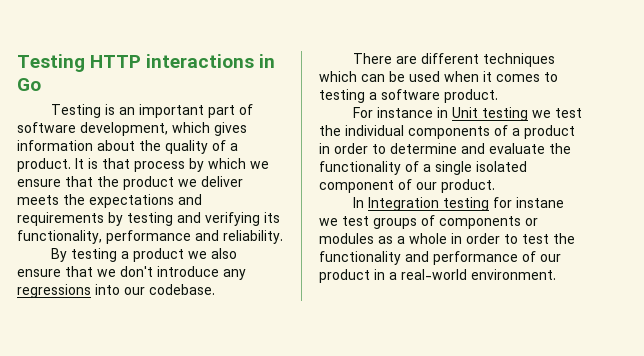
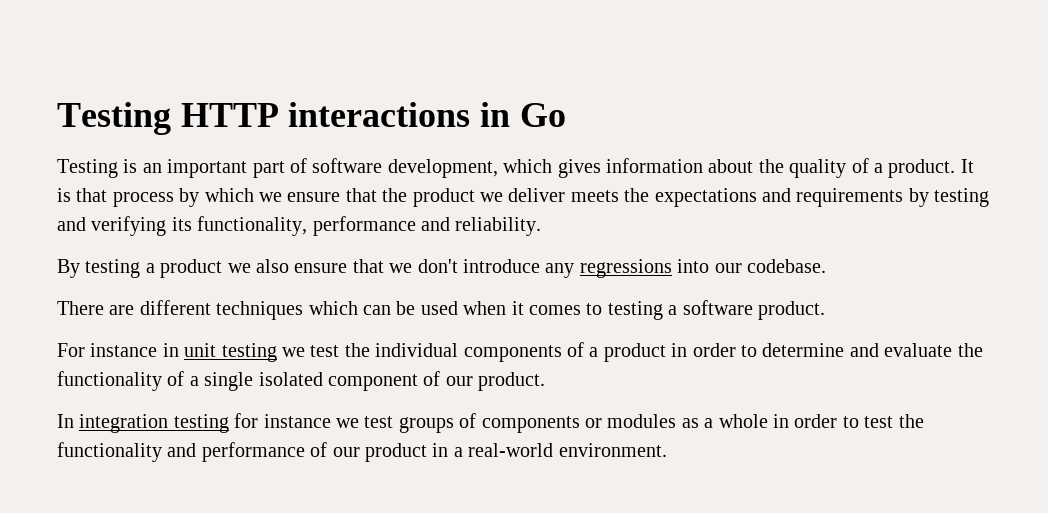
[451,107,478,118] Unit -> [184,343,217,357] unit
[367,197,439,211] Integration -> [79,414,169,433] integration
[515,197,564,208] instane -> [263,414,331,428] instance

